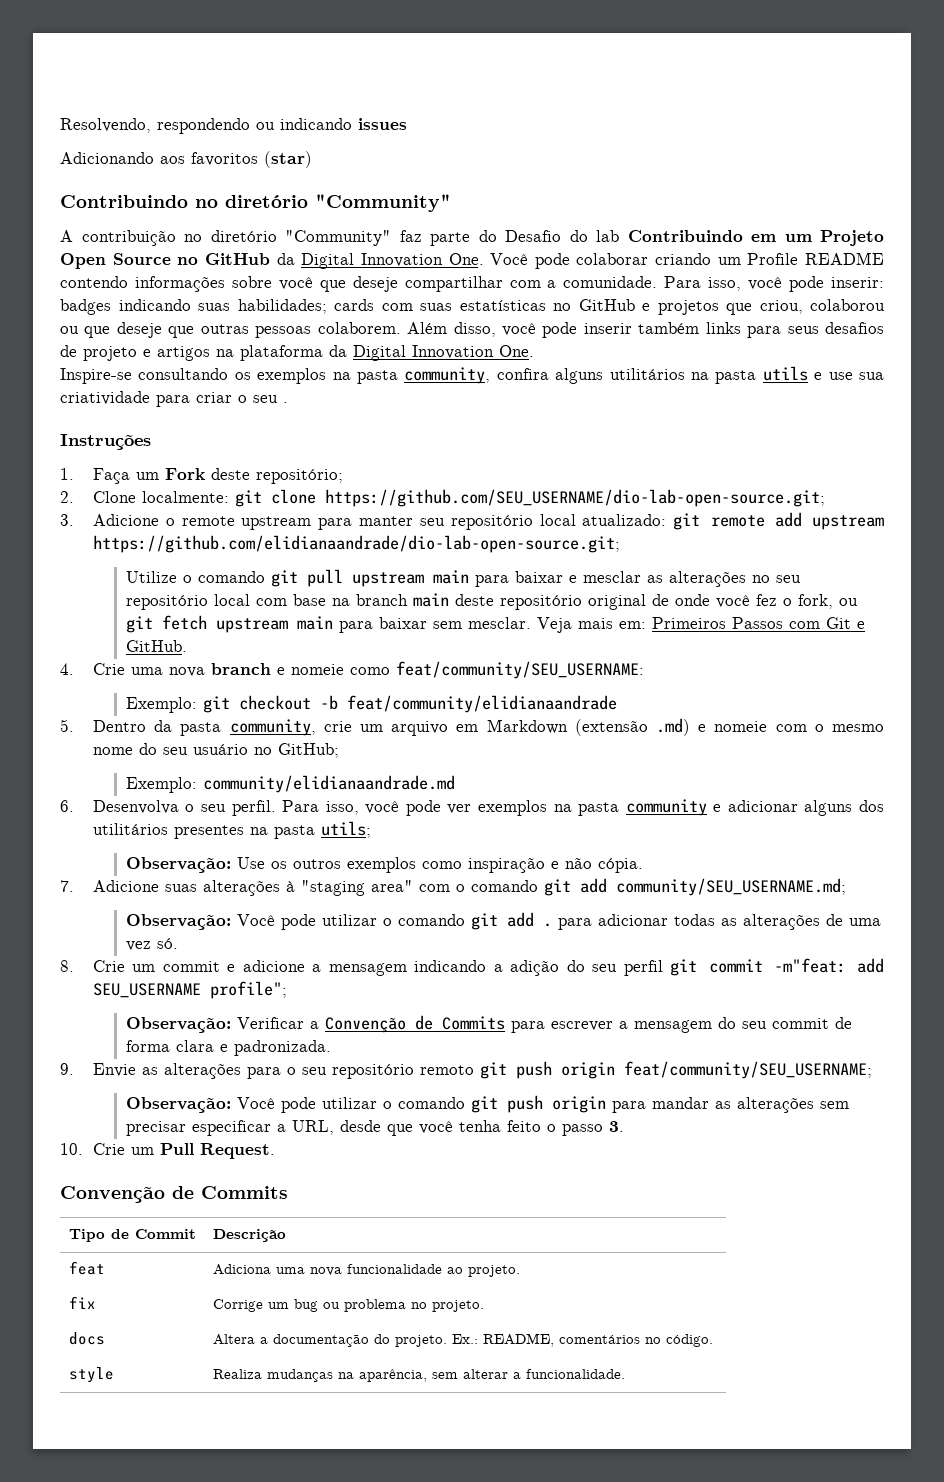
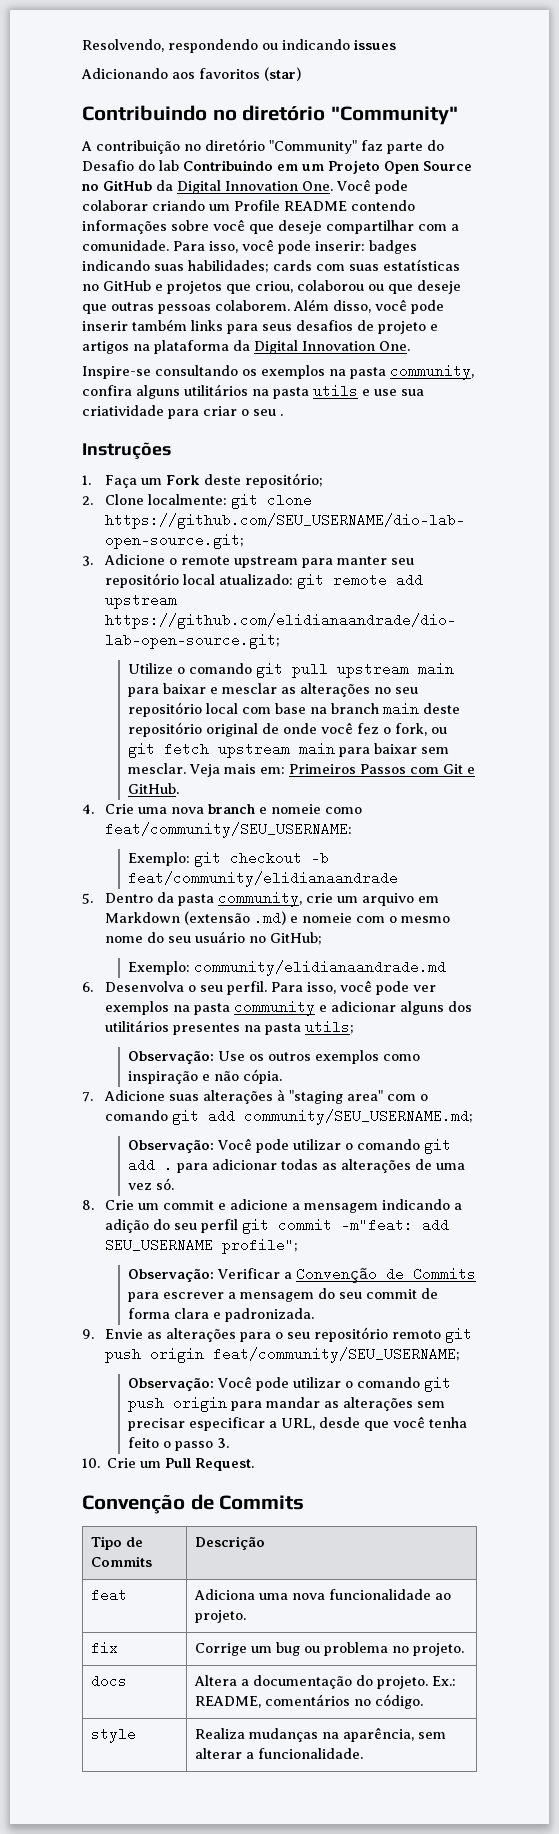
[134,1229,196,1239] Commit -> [91,1556,153,1567] Commits

